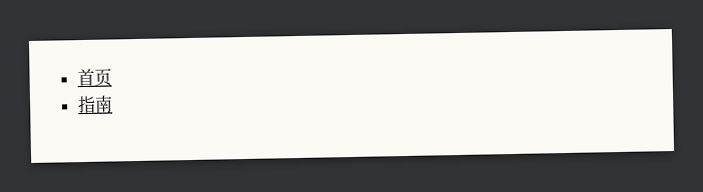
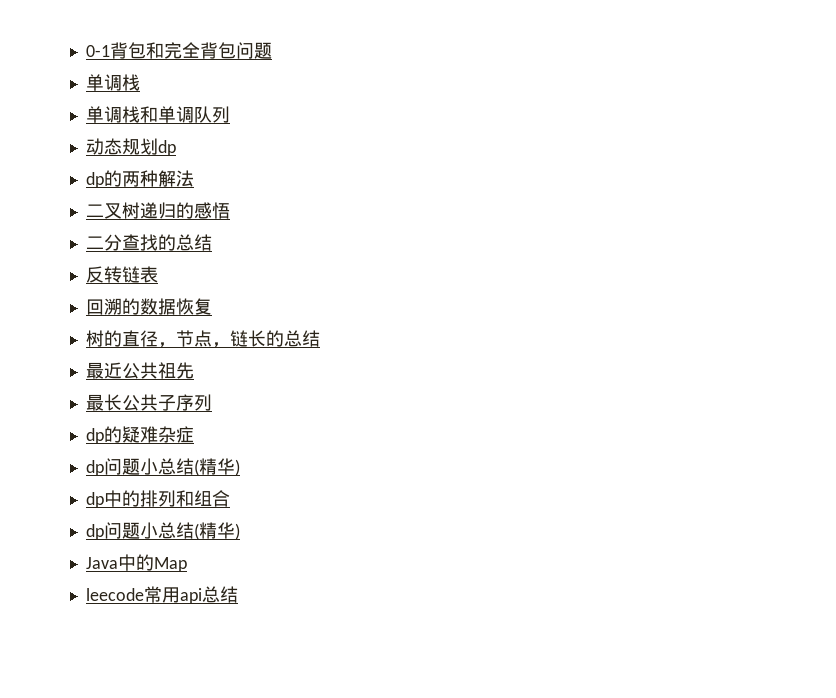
[76,68,112,87] [76,95,113,114] 首页 // 指南 -> [86,42,273,59] [86,74,141,91] [86,106,231,123] [86,138,177,156] [86,170,195,188] [86,202,231,219] [86,234,213,251] [86,266,159,283] [86,298,213,315] [86,330,321,348] [86,362,195,379] [86,394,213,411] [86,426,195,444] [86,458,241,476] [86,490,231,508] [86,522,241,540] [86,554,188,572] [86,586,239,604] 0-1背包和完全背包问题 // 单调栈 // 单调栈和单调队列 // 动态规划dp // dp的两种解法 // 二叉树递归的感悟 // 二分查找的总结 // 反转链表 // 回溯的数据恢复 // 树的直径，节点，链长的总结 // 最近公共祖先 // 最长公共子序列 // dp的疑难杂症 // dp问题小总结(精华) // dp中的排列和组合 // dp问题小总结(精华) // Java中的Map // leecode常用api总结

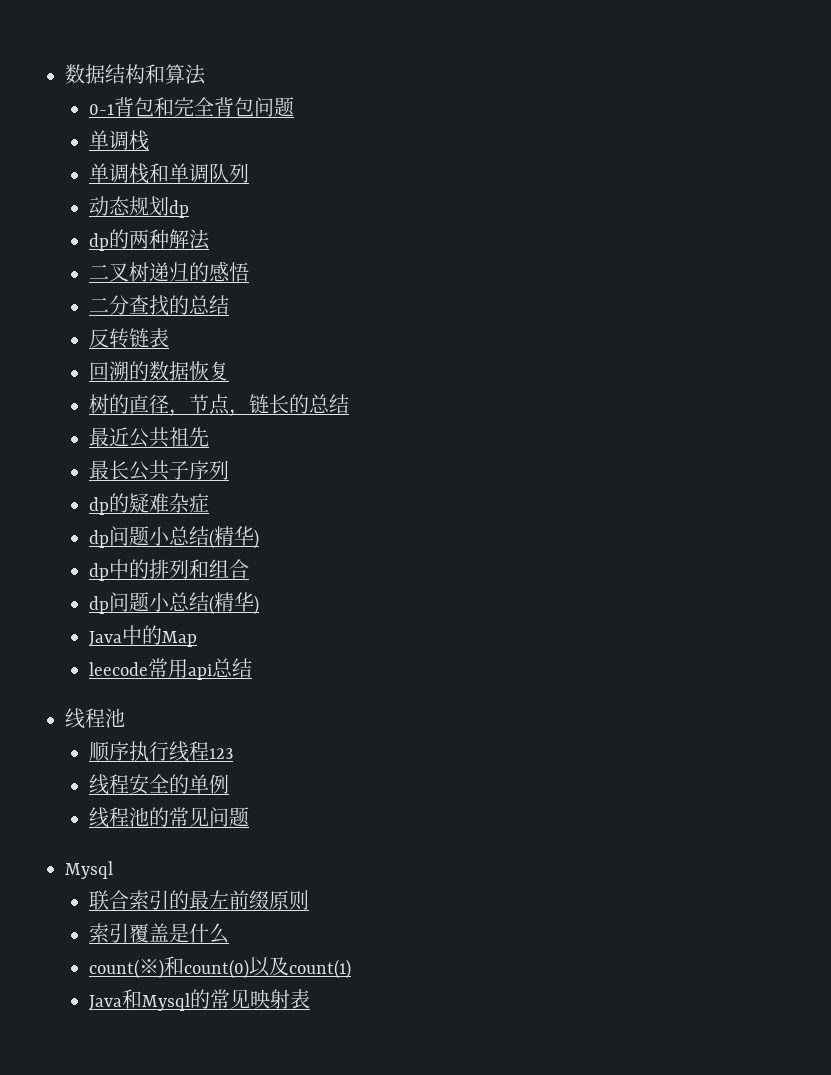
(86, 51) none -> [65,64,206,85] 数据结构和算法 //
(239, 594) none -> [65,708,125,729] [89,741,234,762] [89,774,230,795] [89,807,250,828] [65,861,113,879] [89,890,310,910] [89,923,230,944] [89,956,352,979] [89,989,311,1011] // 线程池 // 顺序执行线程123 // 线程安全的单例 // 线程池的常见问题 // Mysql // 联合索引的最左前缀原则 // 索引覆盖是什么 // count(※)和count(0)以及count(1) // Java和Mysql的常见映射表

